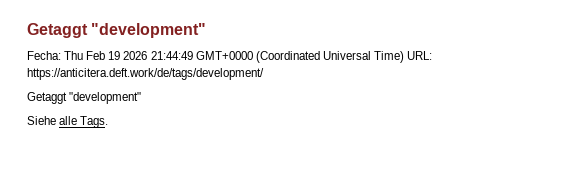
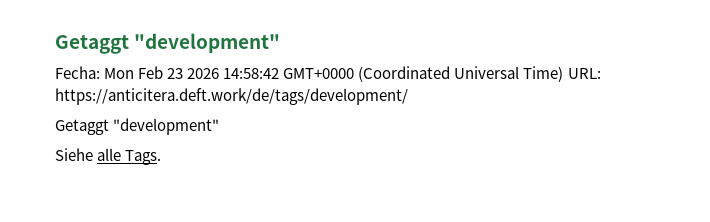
[64,51,193,60] Thu Feb 19 2026 21:44:49 -> [104,66,280,79] Mon Feb 23 2026 14:58:42

